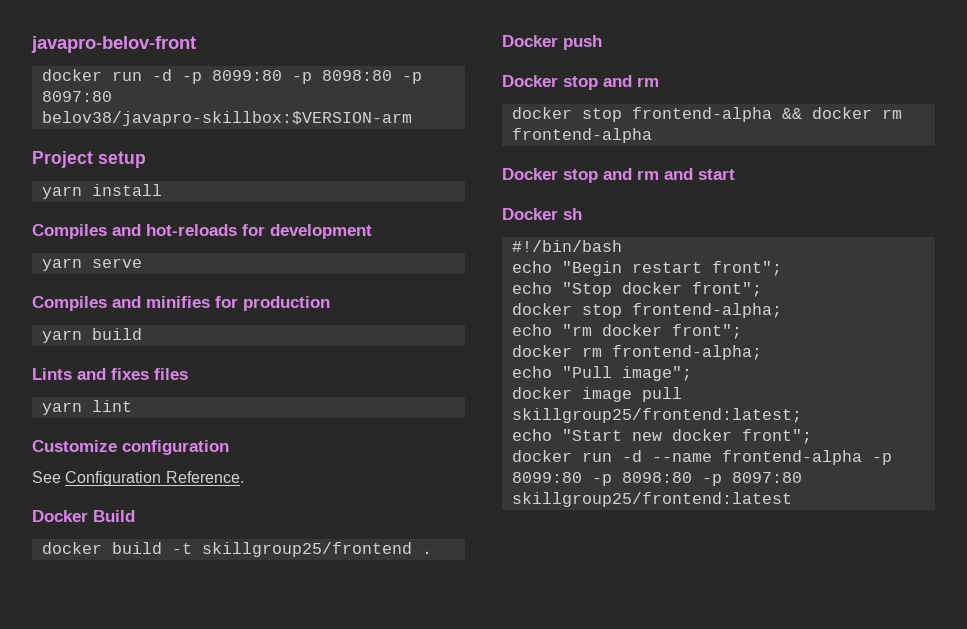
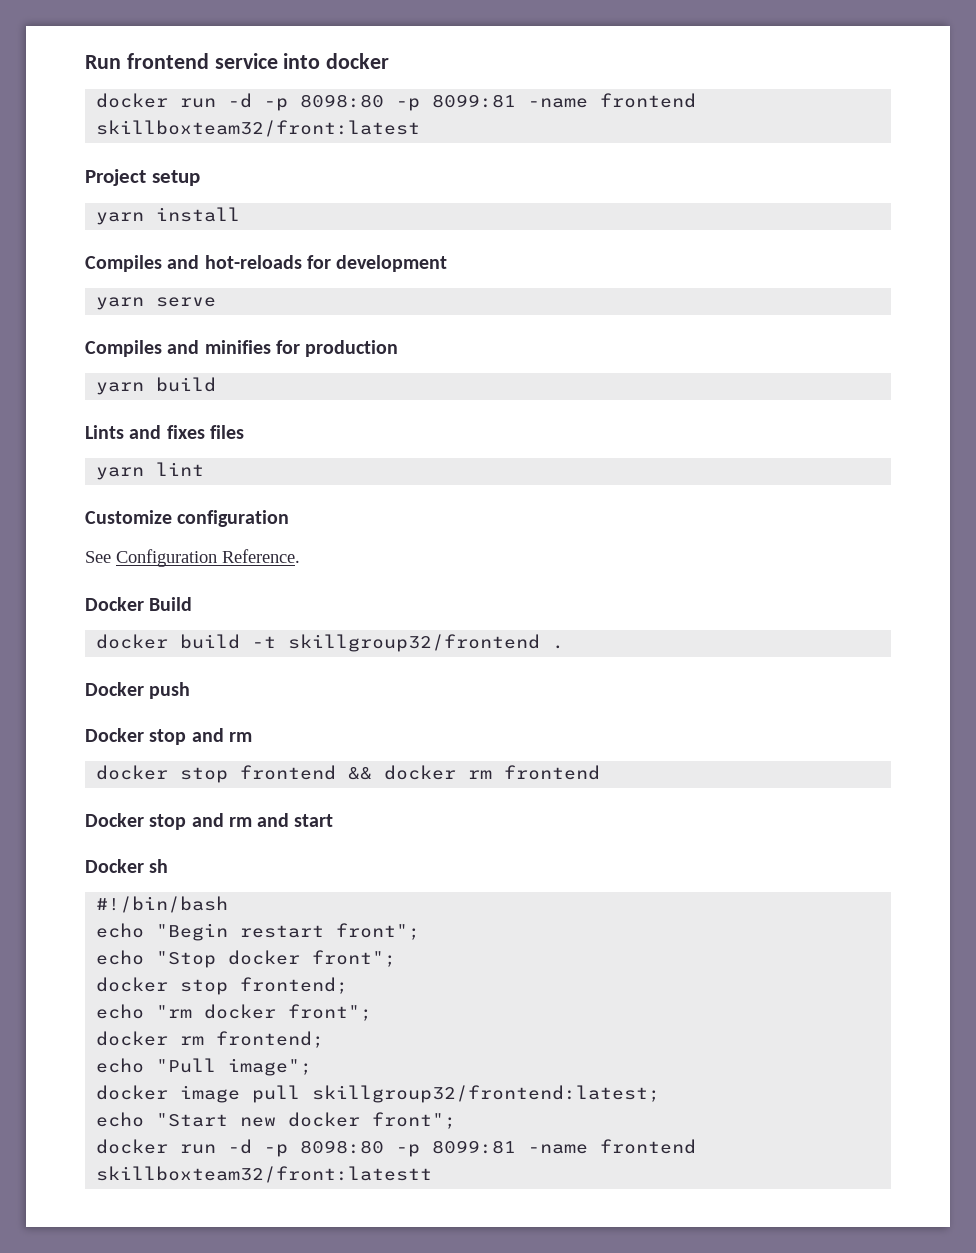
[31,36,196,53] [41,69,422,84] [41,91,112,102] [41,111,412,126] javapro-belov-front // docker run -d -p 8099:80 -p 8098:80 -p 8097:80 belov38/javapro-skillbox:$VERSION-arm -> [85,53,390,69] [96,93,697,111] [96,120,421,137] Run frontend service into docker // docker run -d -p 8098:80 -p 8099:81 -name frontend skillboxteam32/front:latest
[201,542,412,557] skillgroup25/frontend -> [288,634,541,652] skillgroup32/frontend
[631,107,772,122] frontend-alpha -> [240,765,337,780] frontend
[511,128,652,143] frontend-alpha -> [504,765,601,780] frontend
[631,303,782,318] frontend-alpha; -> [240,977,349,994] frontend;
[611,345,762,360] frontend-alpha; -> [216,1031,325,1048] frontend;
[511,408,802,423] skillgroup25/frontend:latest; -> [312,1085,661,1103] skillgroup32/frontend:latest;
[651,450,892,465] [511,472,802,486] [511,492,792,507] --name frontend-alpha -p 8099:80 -p 8098:80 -p 8097:80 skillgroup25/frontend:latest -> [264,1139,697,1157] [96,1166,433,1183] -p 8098:80 -p 8099:81 -name frontend skillboxteam32/front:latestt

